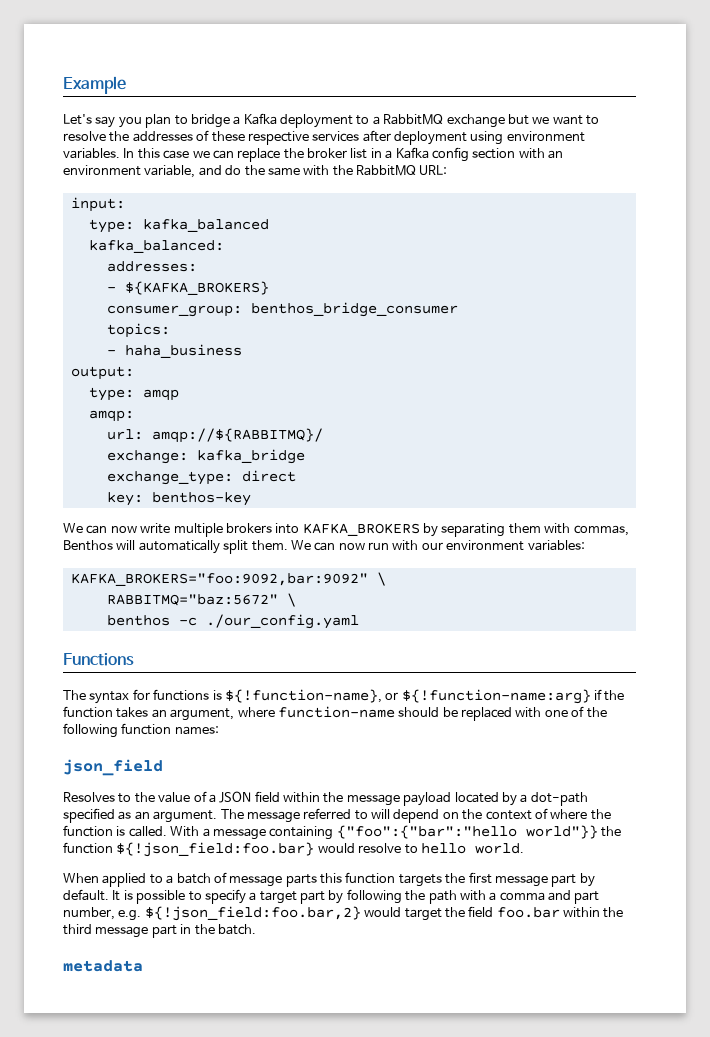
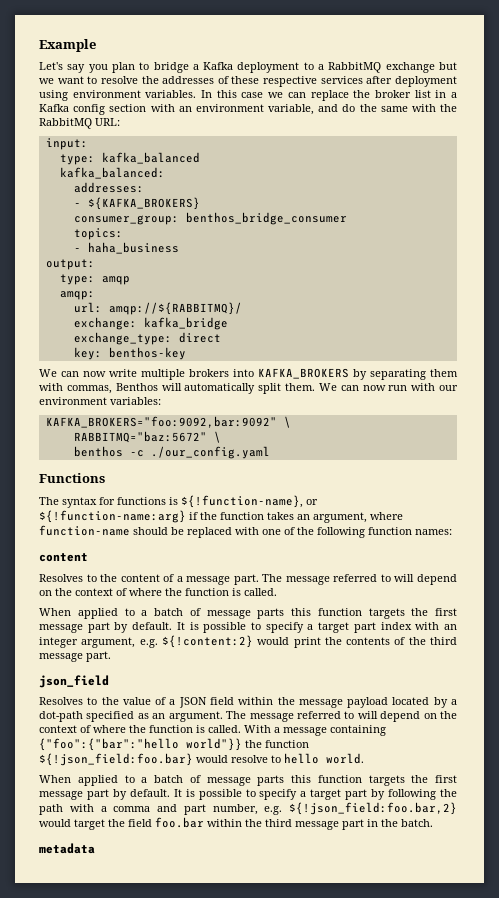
(219, 730) none -> [39,553,88,562] [39,574,458,585] [39,588,277,596] [39,608,457,619] [39,622,458,633] [39,635,458,648] [39,651,111,662] // content // Resolves to the content of a message part. The message referred to will depend on the context of where the function is called. // When applied to a batch of message parts this function targets the first message part by default. It is possible to specify a target part index with an integer argument, e.g. ${!content:2} would print the contents of the third message part.

